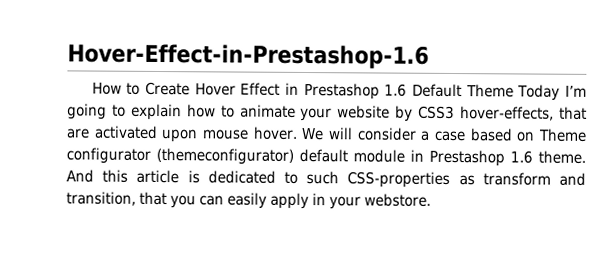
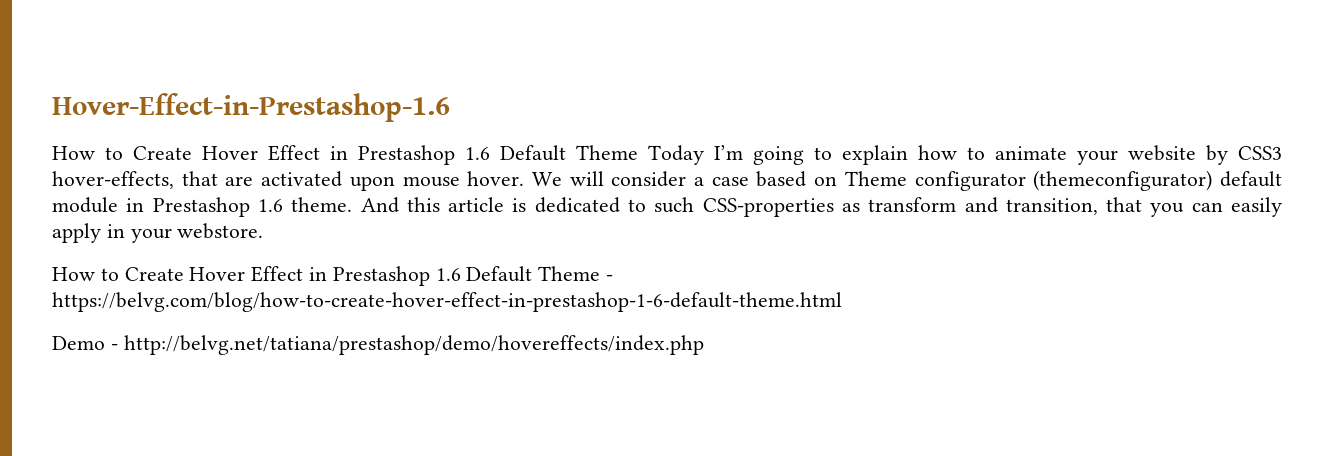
(431, 200) none -> [52,266,614,286] [52,292,842,312] [52,335,704,355] // How to Create Hover Effect in Prestashop 1.6 Default Theme - https://belvg.com/blog/how-to-create-hover-effect-in-prestashop-1-6-default-theme.html // Demo - http://belvg.net/tatiana/prestashop/demo/hovereffects/index.php

